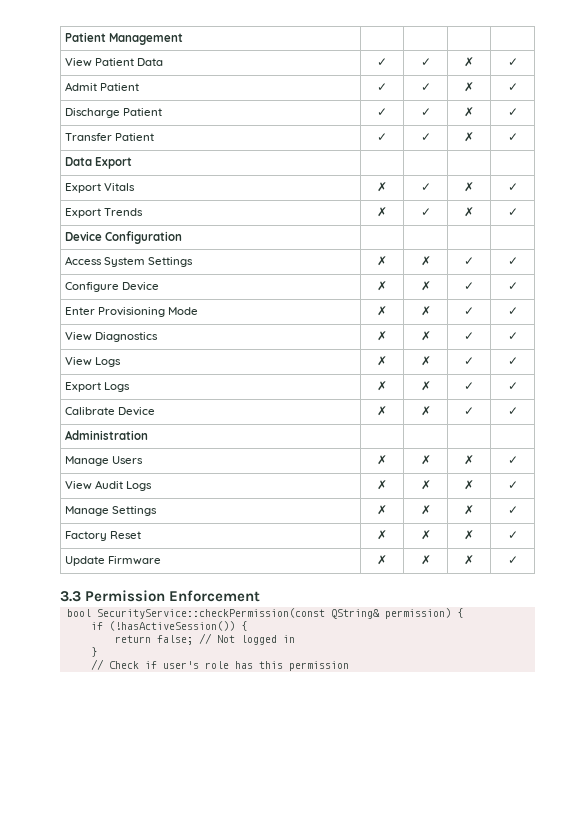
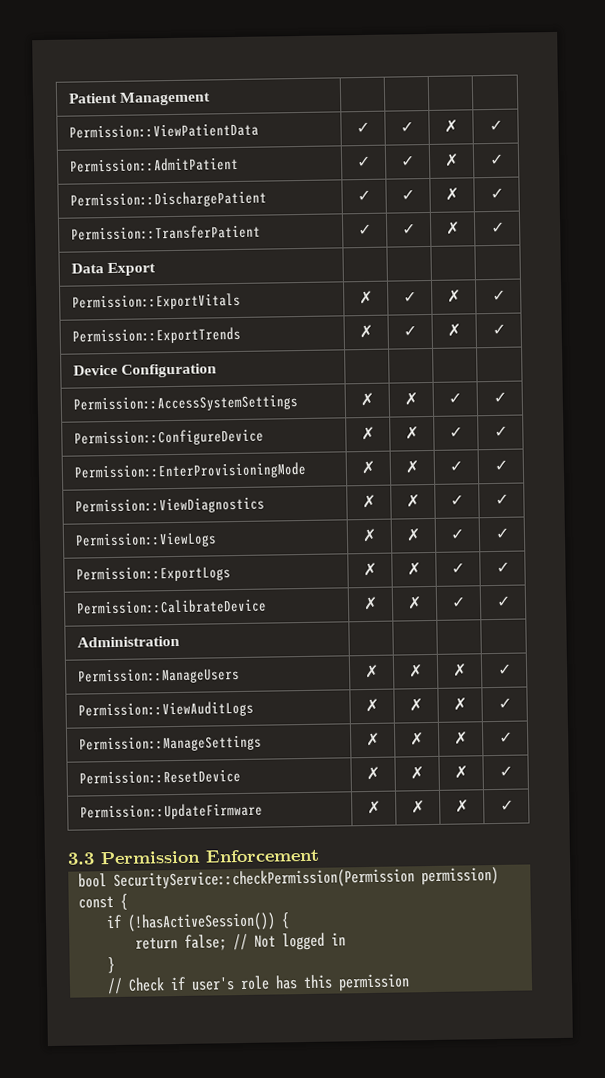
[65,58,164,67] [377,58,387,66] [420,58,431,66] [464,57,474,67] [507,58,518,66] [65,82,140,91] [377,83,387,91] [420,83,431,91] [464,82,474,92] [507,83,518,91] [65,108,163,118] [377,108,387,116] [420,108,431,116] [464,107,474,117] [507,108,518,116] [65,133,155,141] View Patient Data | ✓ | ✓ | ✗ | ✓ // Admit Patient | ✓ | ✓ | ✗ | ✓ // Discharge Patient | ✓ | ✓ | ✗ | ✓ // Transfer Patient -> [69,122,260,139] [356,121,370,134] [400,121,414,133] [444,119,458,133] [488,119,503,132] [70,156,240,173] [356,155,371,168] [400,155,415,167] [444,153,459,167] [488,153,504,166] [70,190,268,209] [357,189,371,202] [401,189,415,201] [445,187,459,201] [489,187,504,200] [71,224,262,241] Permission::ViewPatientData | ✓ | ✓ | ✗ | ✓ // Permission::AdmitPatient | ✓ | ✓ | ✗ | ✓ // Permission::DischargePatient | ✓ | ✓ | ✗ | ✓ // Permission::TransferPatient
[65,183,136,193] [377,182,387,192] [420,183,431,191] [464,182,474,192] [507,183,518,191] [65,208,144,218] Export Vitals | ✗ | ✓ | ✗ | ✓ // Export Trends -> [72,292,242,311] [359,290,373,305] [403,291,417,303] [447,289,461,303] [491,289,506,302] [72,326,242,345] Permission::ExportVitals | ✗ | ✓ | ✗ | ✓ // Permission::ExportTrends
[65,256,194,267] [377,256,387,266] [420,256,431,266] [464,257,474,265] [507,257,518,265] [65,282,160,292] [377,281,387,291] [420,281,431,291] [464,282,474,290] [507,282,518,290] [65,307,199,317] [377,306,387,316] [420,306,431,316] [464,307,474,315] [507,307,518,315] [65,332,159,342] [377,331,387,341] [420,331,431,341] [464,332,474,340] [507,332,518,340] [65,357,122,367] [377,356,387,366] [420,356,431,366] [464,357,474,365] [507,357,518,365] [65,382,131,392] [377,381,387,391] [420,381,431,391] [464,382,474,390] [507,382,518,390] [65,407,156,416] Access System Settings | ✗ | ✗ | ✓ | ✓ // Configure Device | ✗ | ✗ | ✓ | ✓ // Enter Provisioning Mode | ✗ | ✗ | ✓ | ✓ // View Diagnostics | ✗ | ✗ | ✓ | ✓ // View Logs | ✗ | ✗ | ✓ | ✓ // Export Logs | ✗ | ✗ | ✓ | ✓ // Calibrate Device -> [73,394,299,413] [360,392,374,407] [404,392,418,406] [448,392,462,404] [492,391,507,403] [74,428,265,447] [361,426,375,441] [405,426,419,440] [449,426,463,438] [493,425,508,437] [74,461,308,481] [361,460,375,475] [405,460,419,474] [449,460,463,472] [493,459,508,471] [75,496,266,515] [362,494,376,509] [406,494,420,508] [450,494,464,506] [494,493,509,505] [75,531,218,549] [362,528,377,543] [406,528,421,542] [450,528,465,540] [494,527,510,539] [76,565,232,583] [363,562,377,577] [407,562,421,576] [451,562,465,574] [495,561,510,573] [76,598,268,615] Permission::AccessSystemSettings | ✗ | ✗ | ✓ | ✓ // Permission::ConfigureDevice | ✗ | ✗ | ✓ | ✓ // Permission::EnterProvisioningMode | ✗ | ✗ | ✓ | ✓ // Permission::ViewDiagnostics | ✗ | ✗ | ✓ | ✓ // Permission::ViewLogs | ✗ | ✗ | ✓ | ✓ // Permission::ExportLogs | ✗ | ✗ | ✓ | ✓ // Permission::CalibrateDevice
[65,456,144,466] [377,455,387,465] [420,455,431,465] [464,455,474,465] [507,456,518,464] [65,480,153,491] [377,480,387,490] [420,480,431,490] [464,480,474,490] [507,481,518,489] [65,506,158,516] [377,505,387,515] [420,505,431,515] [464,505,474,515] [507,506,518,514] [65,531,142,541] [377,530,387,540] [420,530,431,540] [464,530,474,540] [507,531,518,539] [65,556,162,566] Manage Users | ✗ | ✗ | ✗ | ✓ // View Audit Logs | ✗ | ✗ | ✗ | ✓ // Manage Settings | ✗ | ✗ | ✗ | ✓ // Factory Reset | ✗ | ✗ | ✗ | ✓ // Update Firmware -> [78,666,241,685] [364,664,379,679] [408,664,423,678] [452,663,467,677] [496,663,512,675] [78,700,255,719] [365,698,379,713] [409,698,423,712] [453,697,467,711] [497,697,512,709] [79,734,263,753] [366,732,380,747] [410,732,424,746] [454,731,468,745] [498,731,513,743] [79,768,242,785] [366,766,380,781] [410,766,424,780] [454,765,468,779] [498,765,513,777] [80,802,264,821] Permission::ManageUsers | ✗ | ✗ | ✗ | ✓ // Permission::ViewAuditLogs | ✗ | ✗ | ✗ | ✓ // Permission::ManageSettings | ✗ | ✗ | ✗ | ✓ // Permission::ResetDevice | ✗ | ✗ | ✗ | ✓ // Permission::UpdateFirmware
[96,608,451,619] SecurityService::checkPermission(const QString& permission) -> [113,866,500,891] [78,895,115,909] SecurityService::checkPermission(Permission permission) const

